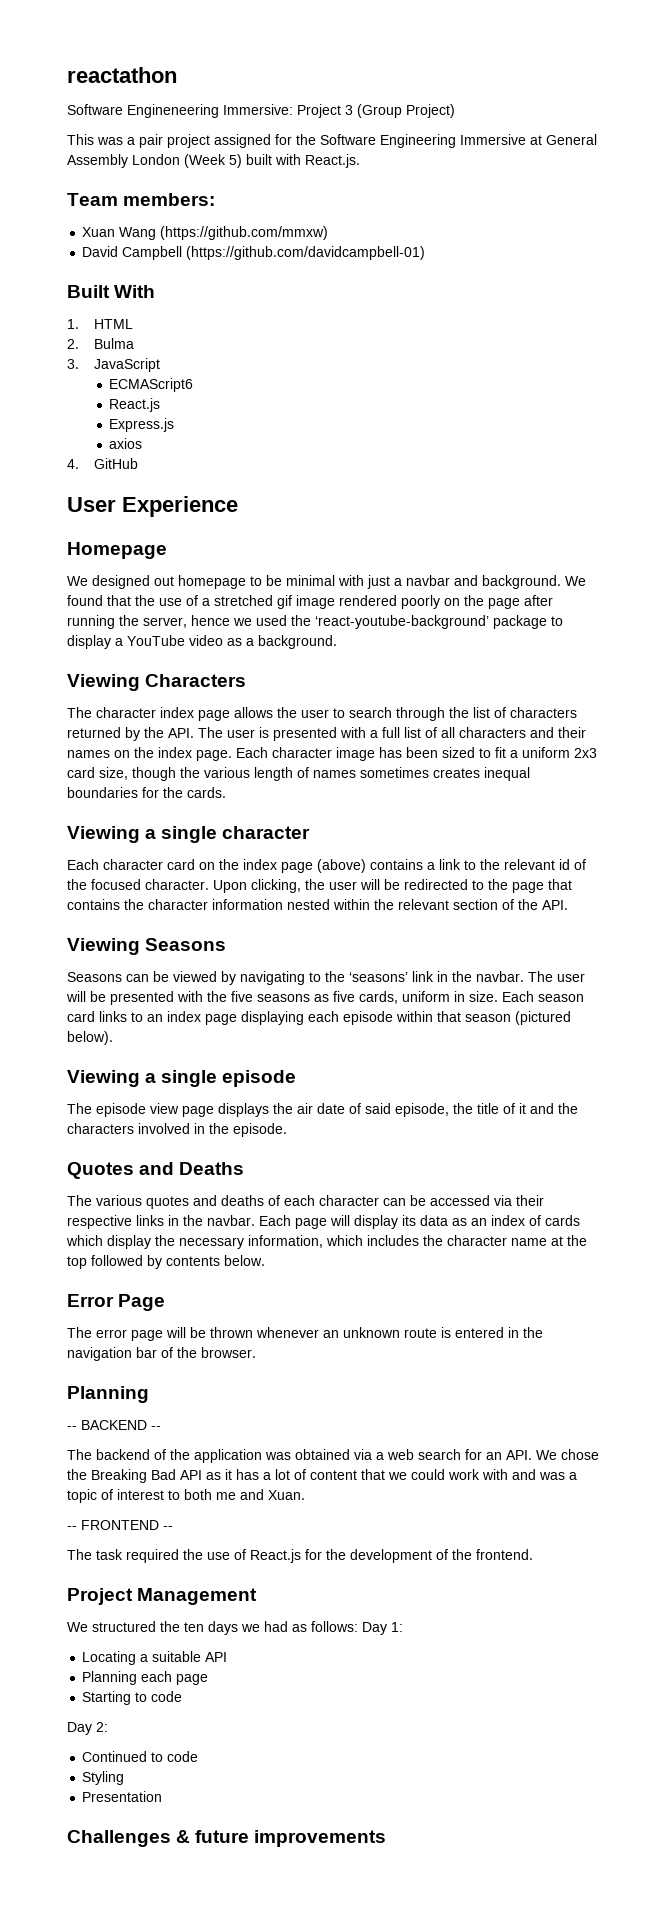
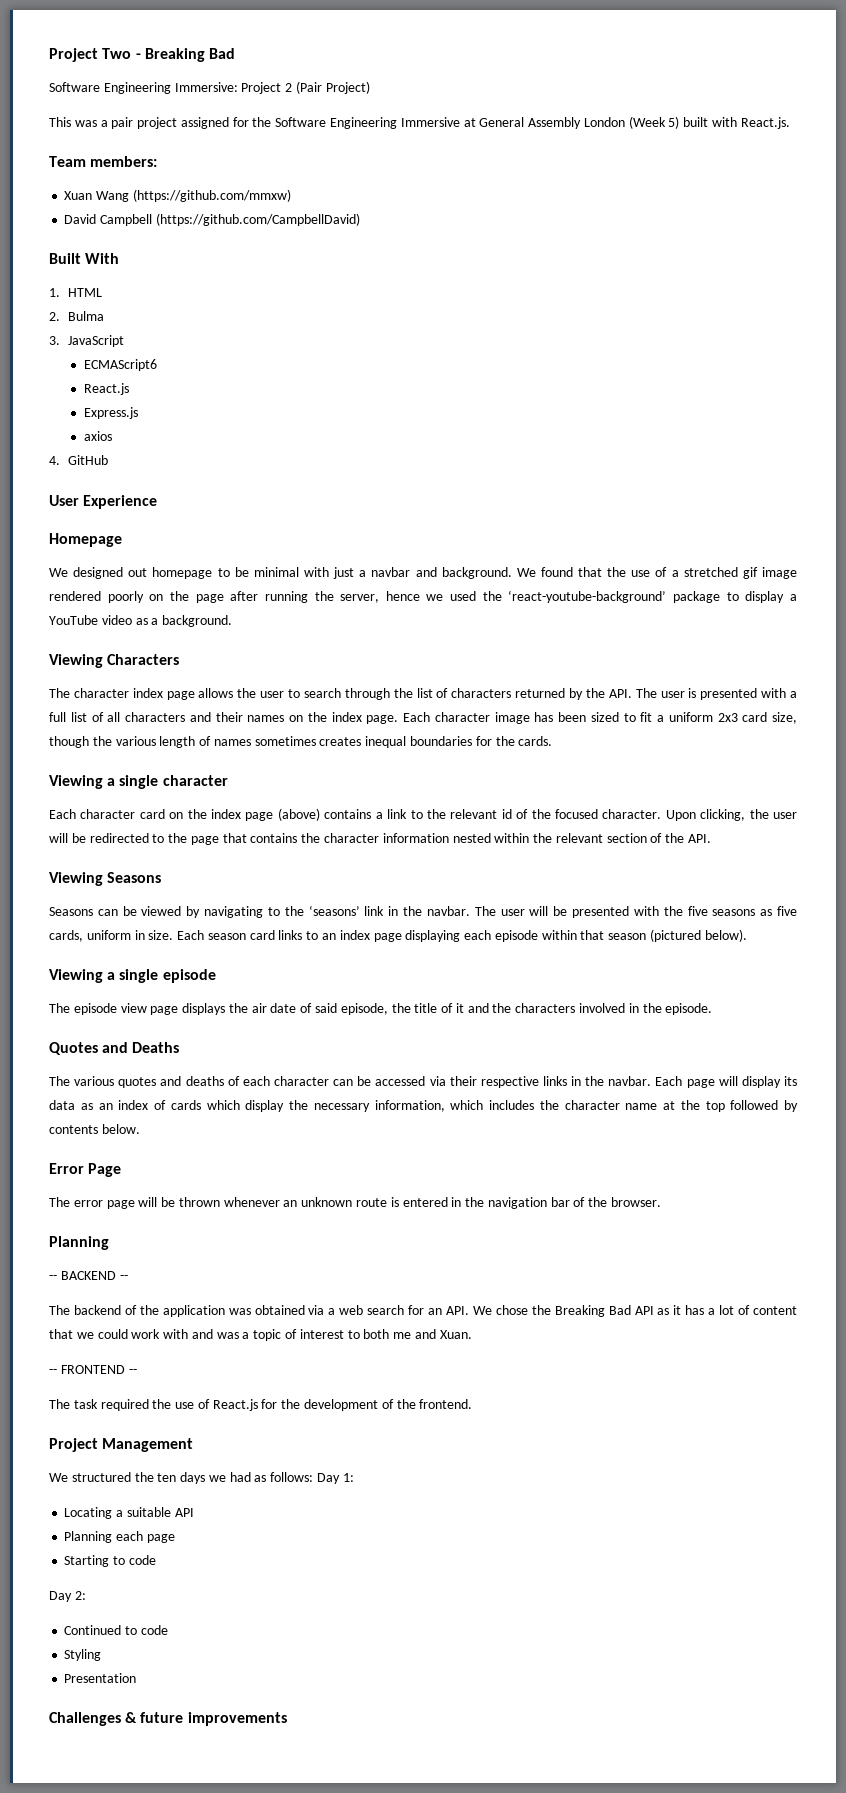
[67,67,177,83] [67,104,219,118] reactathon // Software Engineneering -> [49,48,236,62] [49,82,171,94] Project Two - Breaking Bad // Software Engineering
[345,104,402,118] 3 (Group -> [285,81,322,94] 2 (Pair
[186,246,426,260] (https://github.com/davidcampbell-01) -> [155,213,360,226] (https://github.com/CampbellDavid)

